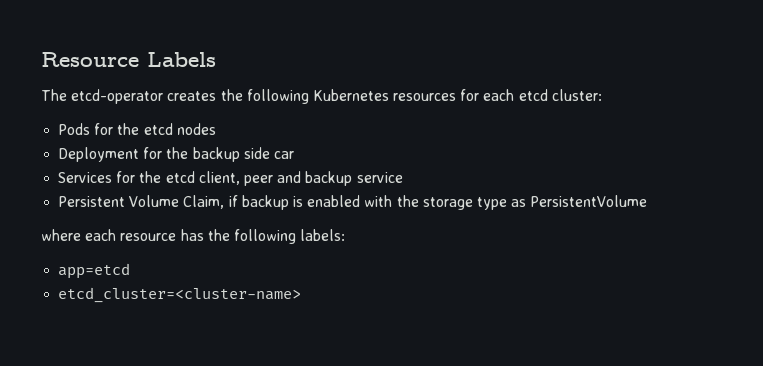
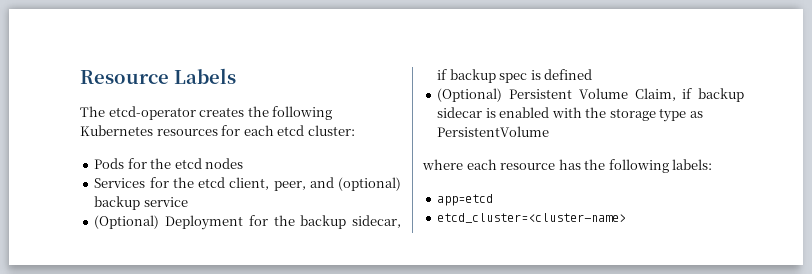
[58,147,294,162] // Deployment for the backup side car -> (244, 163) none
[243,171,302,186] peer and -> [273,177,401,191] peer, and (optional)
(403, 177) none -> [94,215,401,230] [437,69,593,83] [437,88,503,102] (Optional) Deployment for the backup sidecar, if backup spec is defined // (Optional)
(289, 202) none -> [437,107,483,118] sidecar

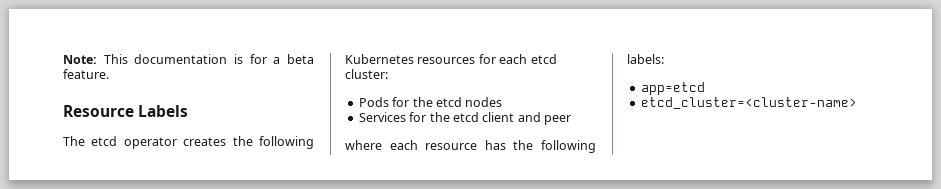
(80, 77) none -> [63,54,314,64] [63,69,109,79] Note: This documentation is for a beta feature. //
[108,106,196,120] etcd-operator -> [91,136,177,149] etcd operator
[229,177,401,191] [94,196,188,210] [94,215,401,230] [437,69,593,83] [437,88,744,102] [437,107,703,122] [437,126,550,137] client, peer, and (optional) backup service // (Optional) Deployment for the backup sidecar, if backup spec is defined // (Optional) Persistent Volume Claim, if backup sidecar is enabled with the storage type as PersistentVolume -> [482,112,571,125] client and peer

